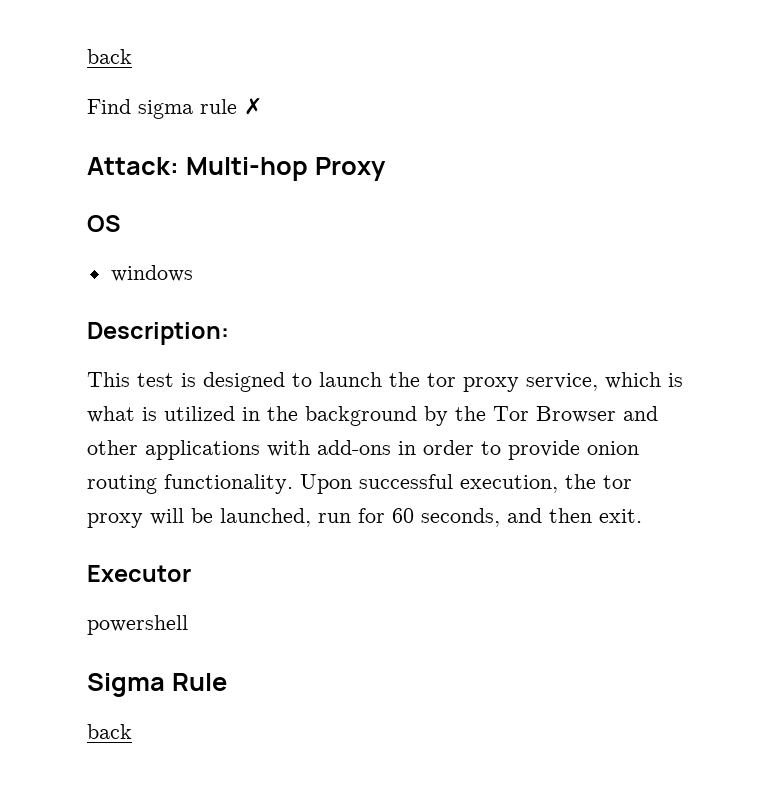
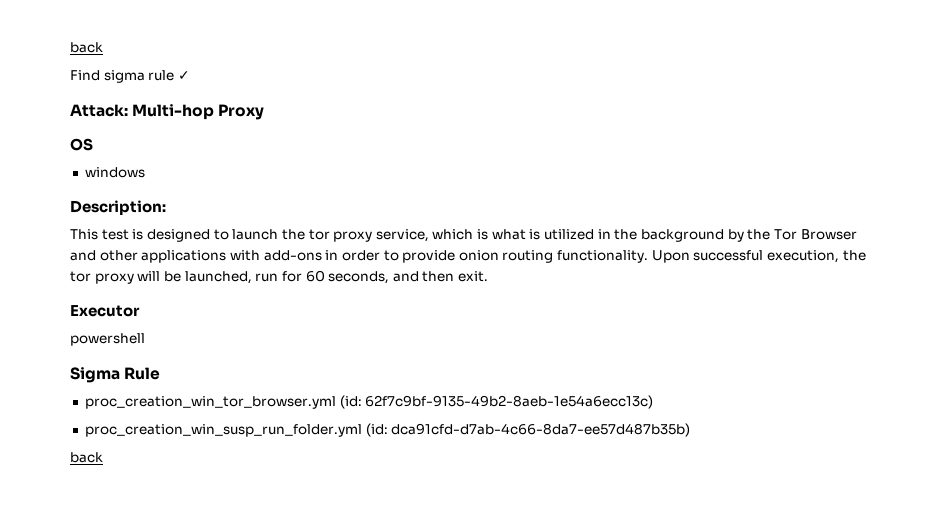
[244,97,262,115] ✗ -> [177,71,190,80] ✓
(227, 682) none -> [84,395,654,409] [84,423,691,437] // proc_creation_win_tor_browser.yml (id: 62f7c9bf-9135-49b2-8aeb-1e54a6ecc13c) // proc_creation_win_susp_run_folder.yml (id: dca91cfd-d7ab-4c66-8da7-ee57d487b35b)

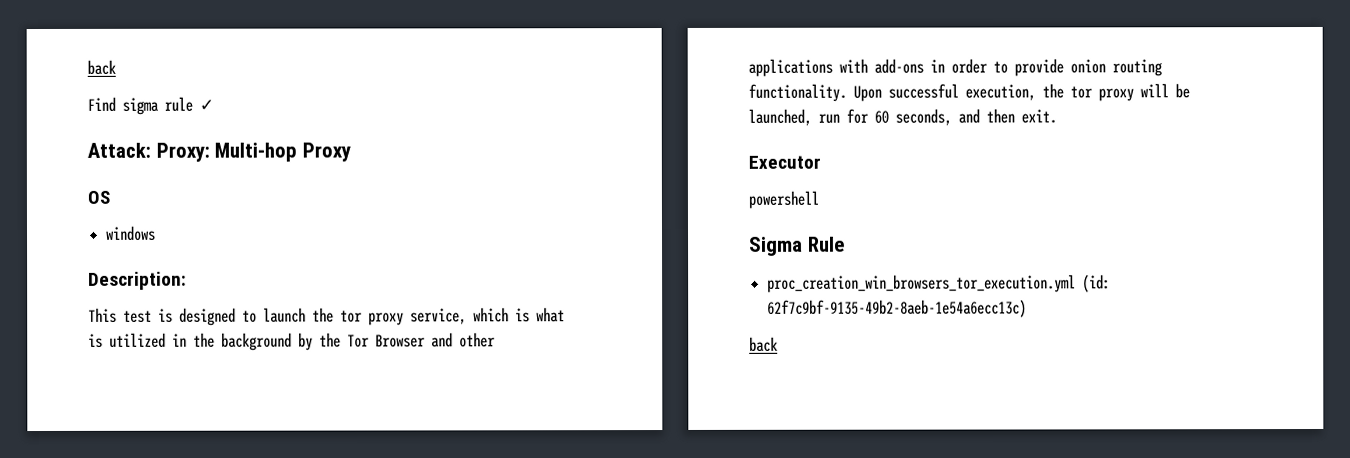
(128, 110) none -> [155,142,210,162] Proxy:
[84,396,336,409] proc_creation_win_tor_browser.yml -> [767,274,1077,293] proc_creation_win_browsers_tor_execution.yml
[84,423,691,437] // proc_creation_win_susp_run_folder.yml (id: dca91cfd-d7ab-4c66-8da7-ee57d487b35b) -> (1028, 308) none

